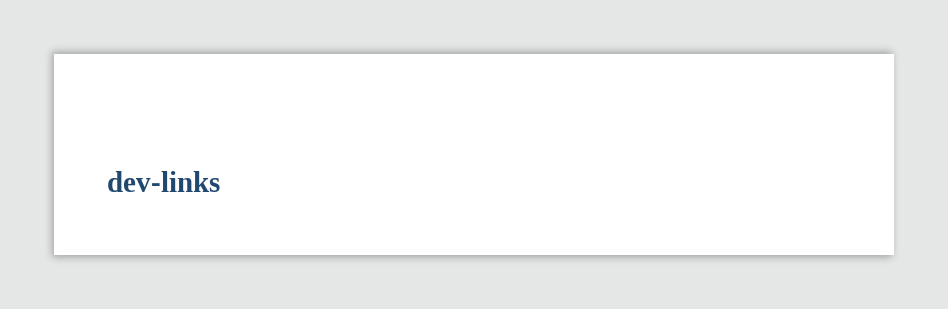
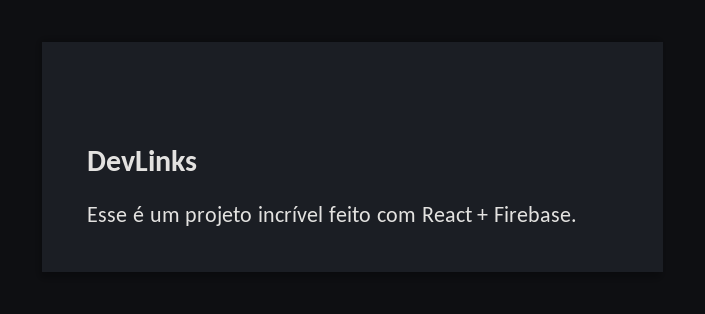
[107,171,220,192] dev-links -> [87,150,197,171] [87,206,578,226] DevLinks // Esse é um projeto incrível feito com React + Firebase.

